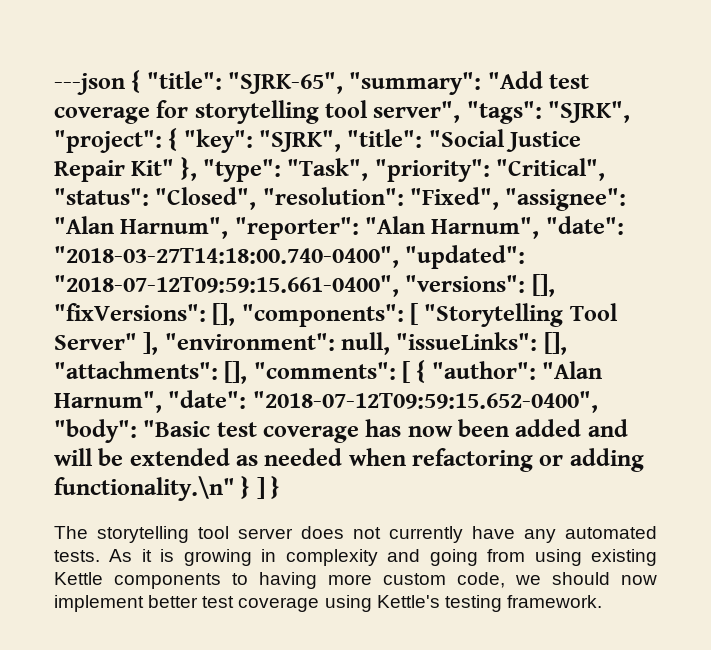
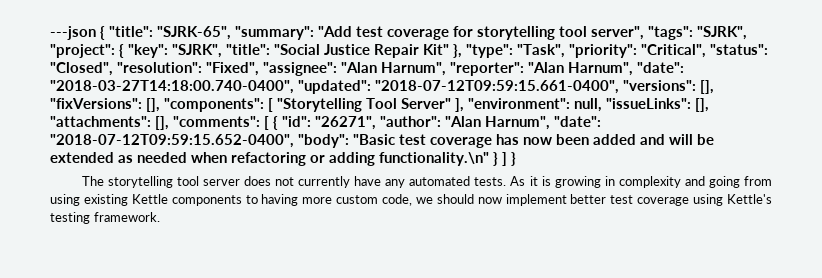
(426, 371) none -> [282,116,376,130] "id": "26271",

